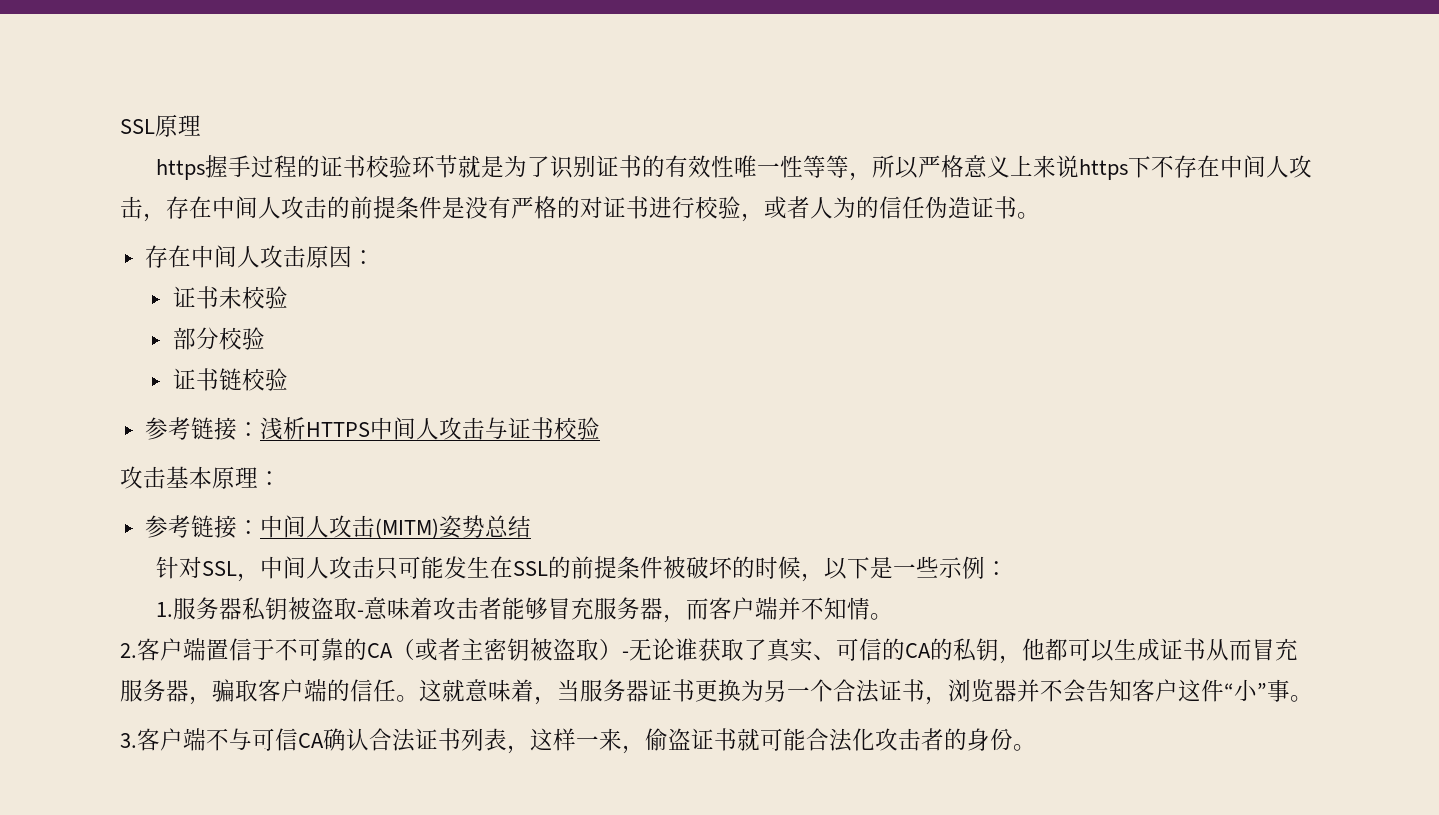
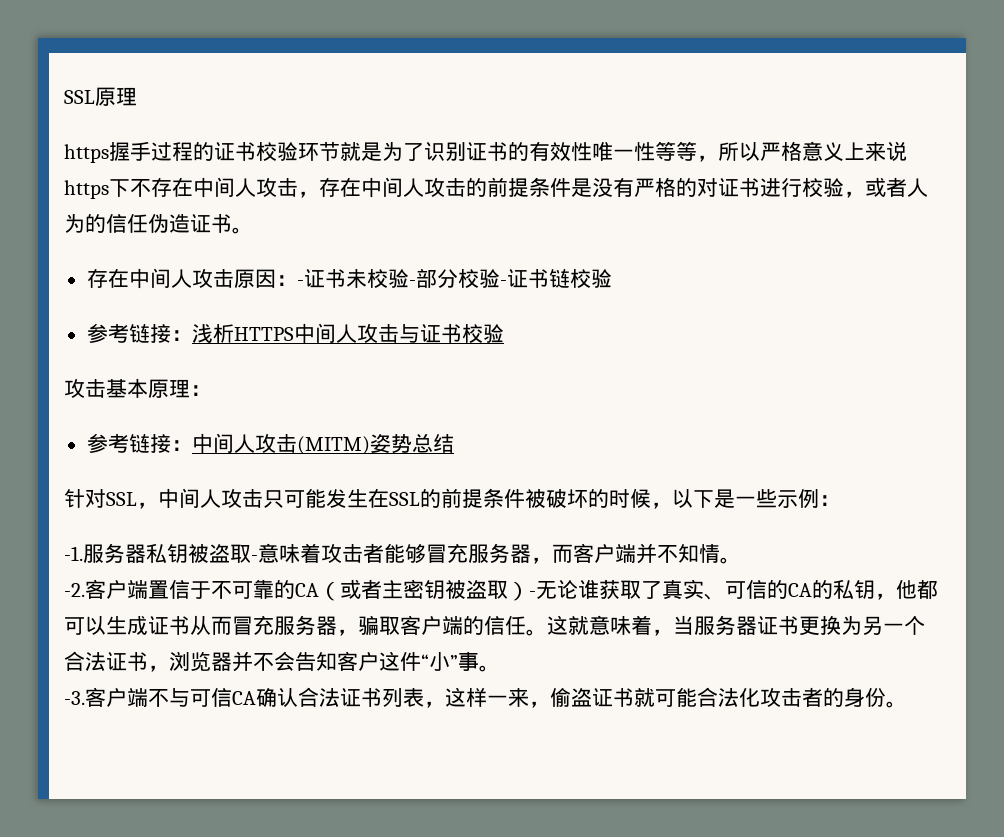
(375, 257) // -> [296,280,304,286] -
(288, 297) // -> [408,280,416,286] -
(265, 338) // -> [499,280,507,286] -
[156,602,174,617] 1. -> [64,546,83,561] -1.
[120,643,137,658] 2. -> [64,583,85,597] -2.
[120,733,137,748] 3. -> [64,691,85,705] -3.

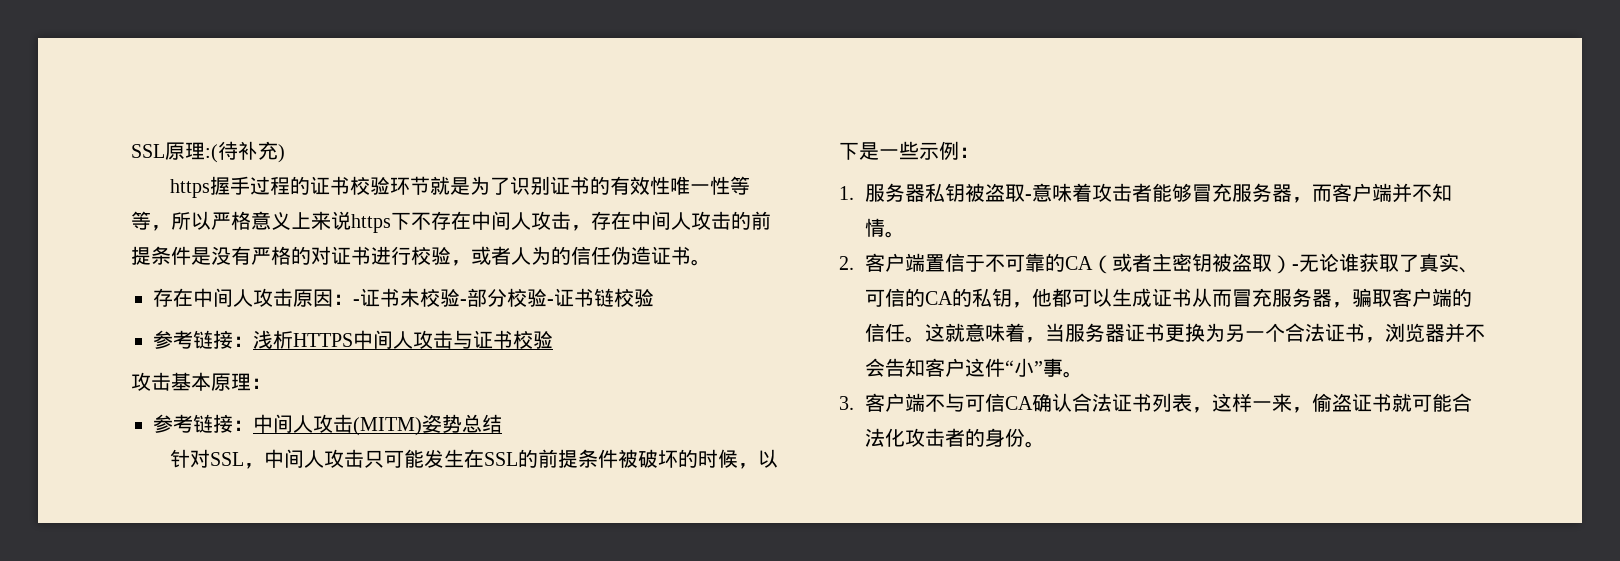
(137, 96) none -> [205,141,285,163] :(待补充)
[64,546,83,561] -1. -> [839,186,854,200] 1.
[64,583,85,597] -2. -> [839,256,854,270] 2.
[64,691,85,705] -3. -> [839,396,854,410] 3.

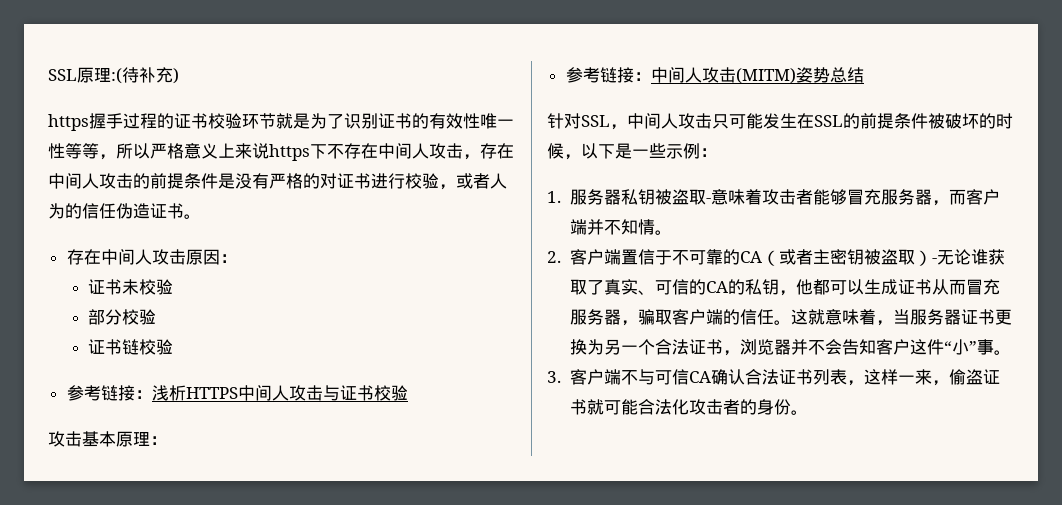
[353,299,360,305] - -> (237, 258) //
[460,299,467,305] - -> (174, 287) //
[547,299,554,305] - -> (157, 317) //

